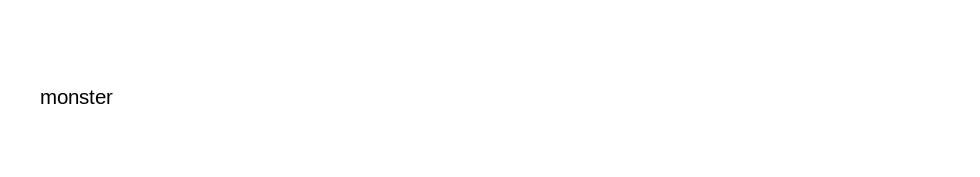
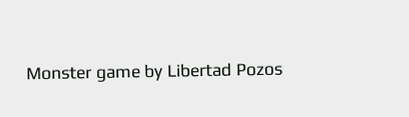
[40,90,113,104] monster -> [26,62,283,83] Monster game by Libertad Pozos

